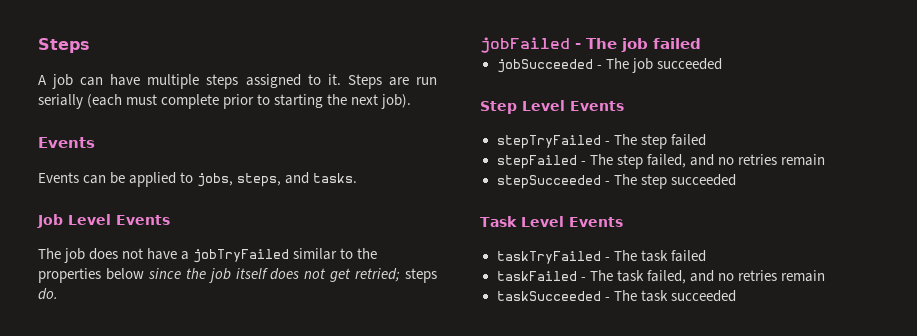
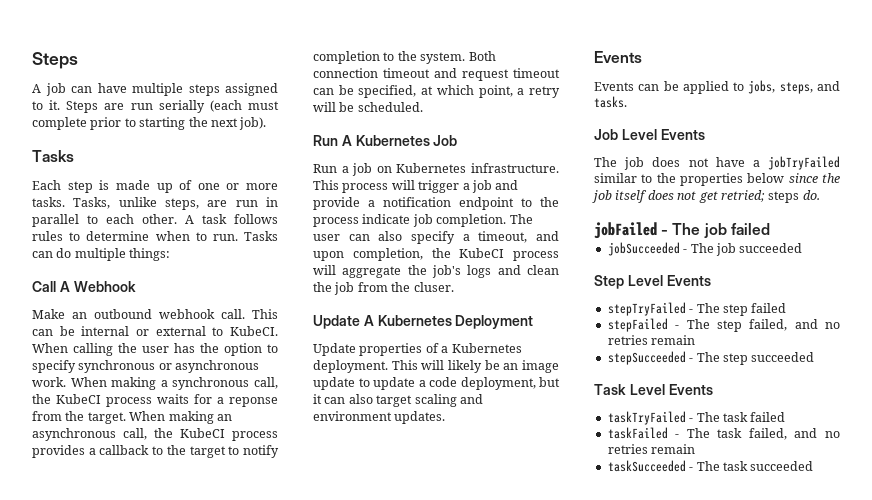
(412, 101) none -> [32,150,74,162] [32,180,278,193] [32,197,278,210] [32,214,278,227] [32,231,278,241] [32,248,171,261] [32,281,136,292] [32,309,278,319] [32,326,278,336] [32,343,278,356] [32,360,260,373] [32,377,278,390] [32,394,278,407] [32,411,232,424] [32,428,278,441] [32,445,279,458] [313,51,496,64] [313,68,560,81] [313,85,560,98] [313,102,423,112] [313,135,458,146] [313,163,559,176] [313,180,519,193] [313,197,559,210] [313,214,533,227] [313,231,559,244] [313,248,559,261] [313,265,559,278] [313,282,454,295] [313,315,534,329] [313,343,522,356] [313,360,559,373] [313,377,560,390] [313,394,483,407] [313,411,446,424] // Tasks // Each step is made up of one or more tasks. Tasks, unlike steps, are run in parallel to each other. A task follows rules to determine when to run. Tasks can do multiple things: // Call A Webhook // Make an outbound webhook call. This can be internal or external to KubeCI. When calling the user has the option to specify synchronous or asynchronous work. When making a synchronous call, the KubeCI process waits for a reponse from the target. When making an asynchronous call, the KubeCI process provides a callback to the target to notify completion to the system. Both connection timeout and request timeout can be specified, at which point, a retry will be scheduled. // Run A Kubernetes Job // Run a job on Kubernetes infrastructure. This process will trigger a job and provide a notification endpoint to the process indicate job completion. The user can also specify a timeout, and upon completion, the KubeCI process will aggregate the job's logs and clean the job from the cluser. // Update A Kubernetes Deployment // Update properties of a Kubernetes deployment. This will likely be an image update to update a code deployment, but it can also target scaling and environment updates.

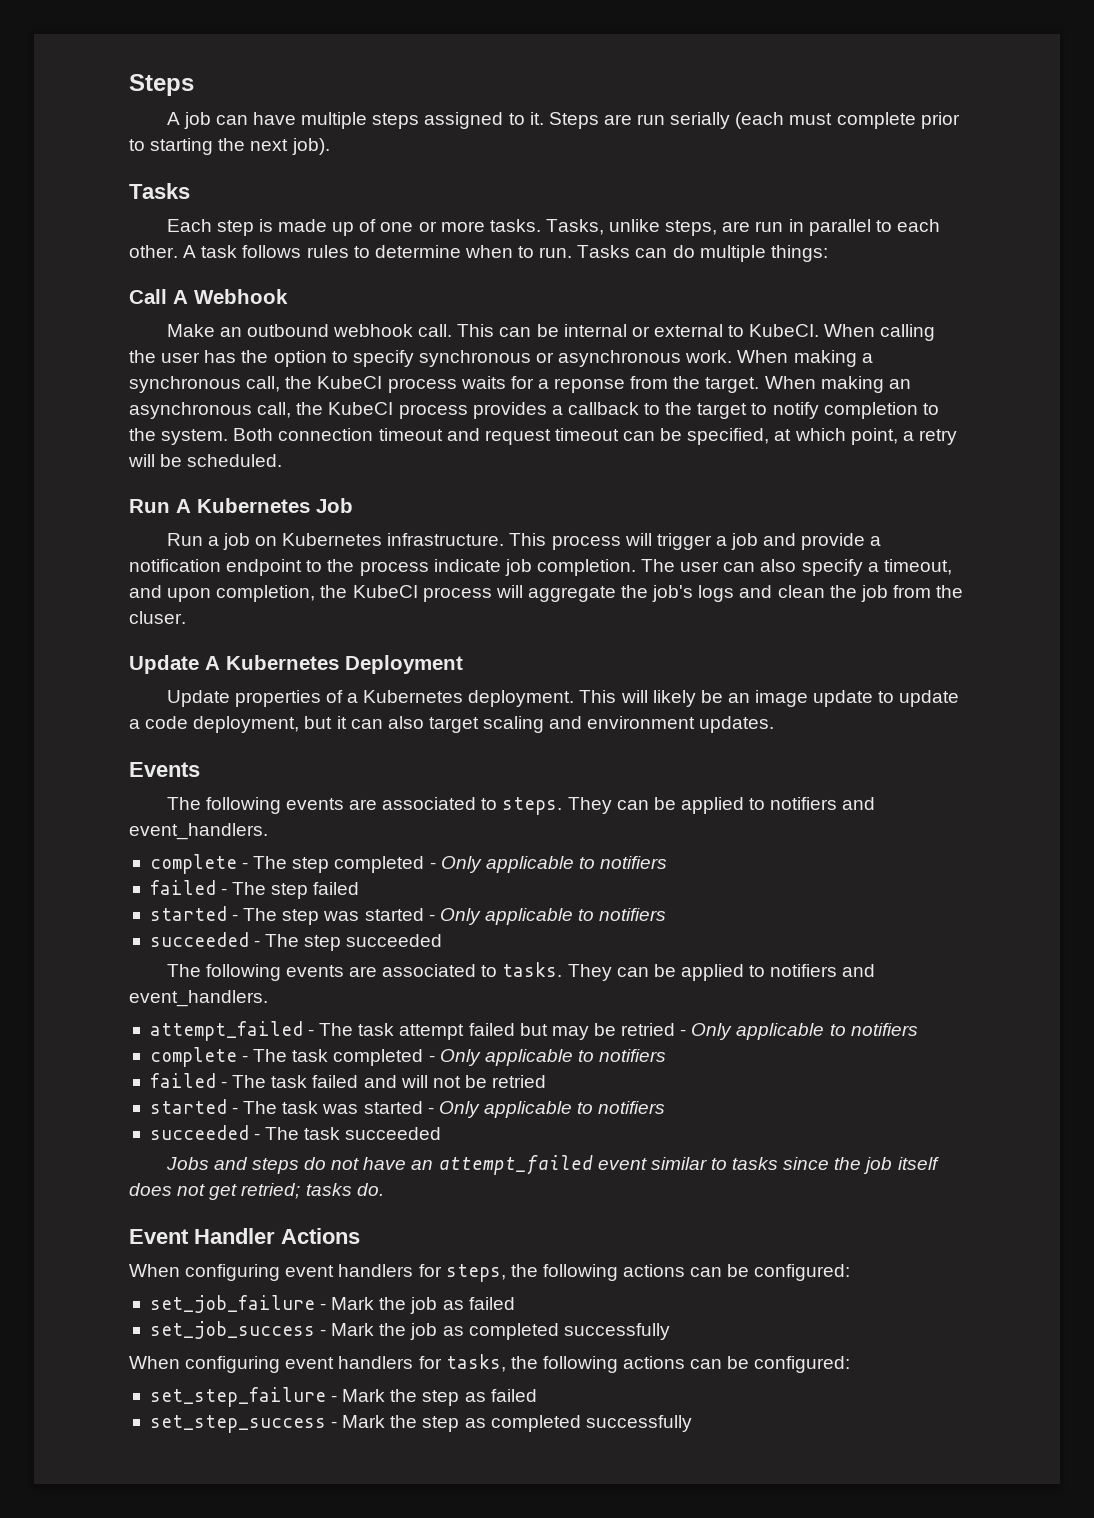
[594,80,840,94] [594,96,627,108] [594,129,705,140] [594,156,840,170] [594,173,785,186] Events can be applied to jobs, steps, and tasks. // Job Level Events // The job does not have a jobTryFailed similar to the properties below -> [166,797,876,815] [129,823,268,840] [149,854,668,874] [149,880,360,899] [149,906,667,925] [149,932,443,951] [166,962,876,981] [129,990,268,1007] [149,1021,918,1041] [149,1047,667,1067] [149,1073,547,1088] [149,1099,666,1118] [149,1125,442,1140] [165,1155,779,1175] The following events are associated to steps. They can be applied to notifiers and event_handlers. // complete - The step completed - Only applicable to notifiers // failed - The step failed // started - The step was started - Only applicable to notifiers // succeeded - The step succeeded // The following events are associated to tasks. They can be applied to notifiers and event_handlers. // attempt_failed - The task attempt failed but may be retried - Only applicable to notifiers // complete - The task completed - Only applicable to notifiers // failed - The task failed and will not be retried // started - The task was started - Only applicable to notifiers // succeeded - The task succeeded // Jobs and steps do not have an attempt_failed event similar to tasks
[768,191,800,203] steps -> [305,1183,352,1196] tasks
[594,222,770,239] [607,242,803,256] [594,275,711,289] [607,302,787,316] [607,318,840,332] [607,335,696,345] [607,351,815,365] [594,384,713,395] [607,411,786,425] [607,427,840,440] [607,444,696,454] [607,460,814,472] jobFailed - The job failed // jobSucceeded - The job succeeded // Step Level Events // stepTryFailed - The step failed // stepFailed - The step failed, and no retries remain // stepSucceeded - The step succeeded // Task Level Events // taskTryFailed - The task failed // taskFailed - The task failed, and no retries remain // taskSucceeded - The task succeeded -> [129,1228,360,1244] [129,1264,851,1282] [149,1295,515,1314] [149,1321,670,1340] [129,1354,851,1373] [149,1387,537,1407] [149,1415,692,1433] Event Handler Actions // When configuring event handlers for steps, the following actions can be configured: // set_job_failure - Mark the job as failed // set_job_success - Mark the job as completed successfully // When configuring event handlers for tasks, the following actions can be configured: // set_step_failure - Mark the step as failed // set_step_success - Mark the step as completed successfully

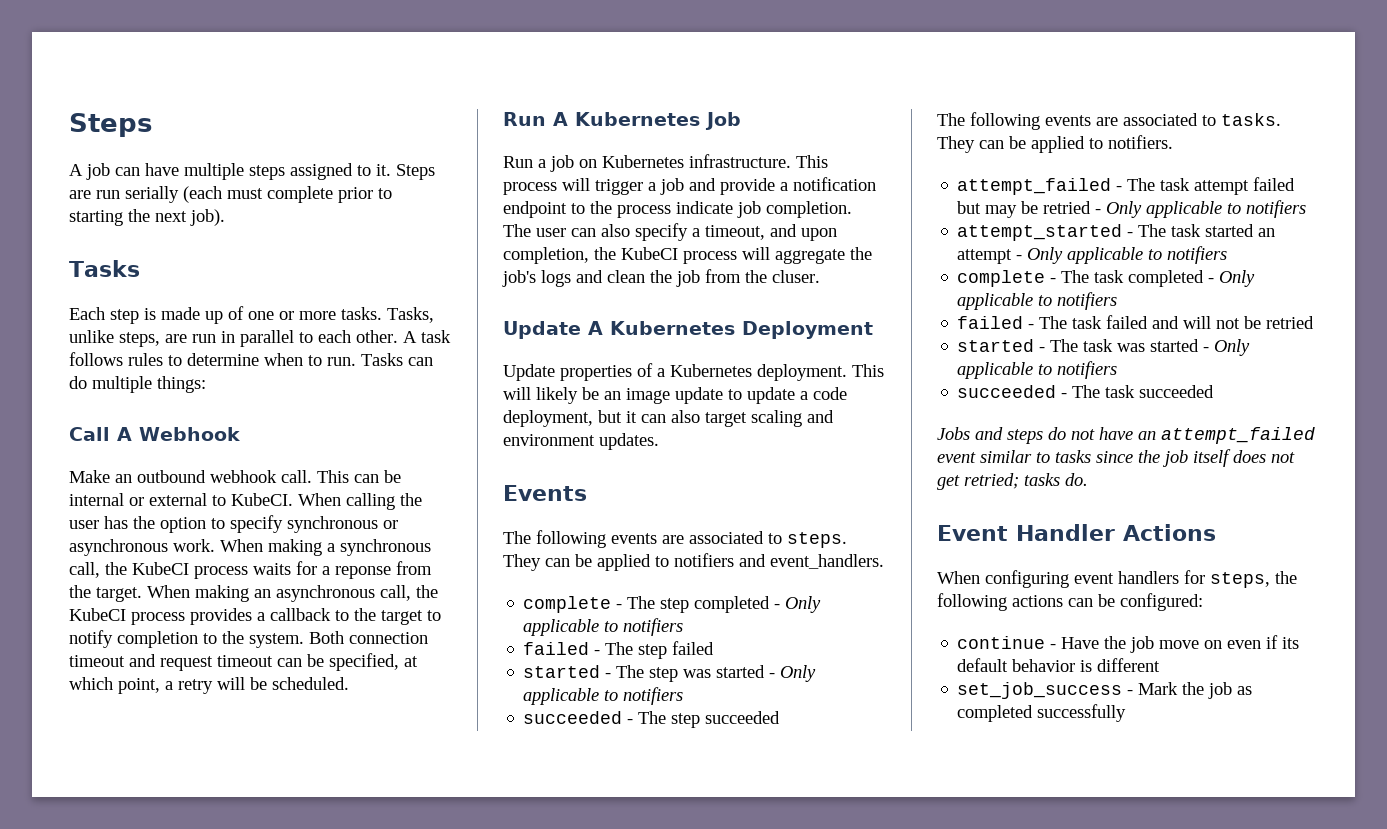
[770,964,876,977] [129,990,268,1007] notifiers and event_handlers. -> [1108,135,1173,149] notifiers.
(918, 1029) none -> [957,224,1276,241] [957,246,1228,264] // attempt_started - The task started an attempt - Only applicable to notifiers
[149,1295,515,1314] set_job_failure - Mark the job as failed -> [957,635,1300,653] [957,658,1161,672] continue - Have the job move on even if its default behavior is different
[129,1354,851,1373] [149,1387,537,1407] [149,1415,692,1433] // When configuring event handlers for tasks, the following actions can be configured: // set_step_failure - Mark the step as failed // set_step_success - Mark the step as completed successfully -> (1127, 713) none

